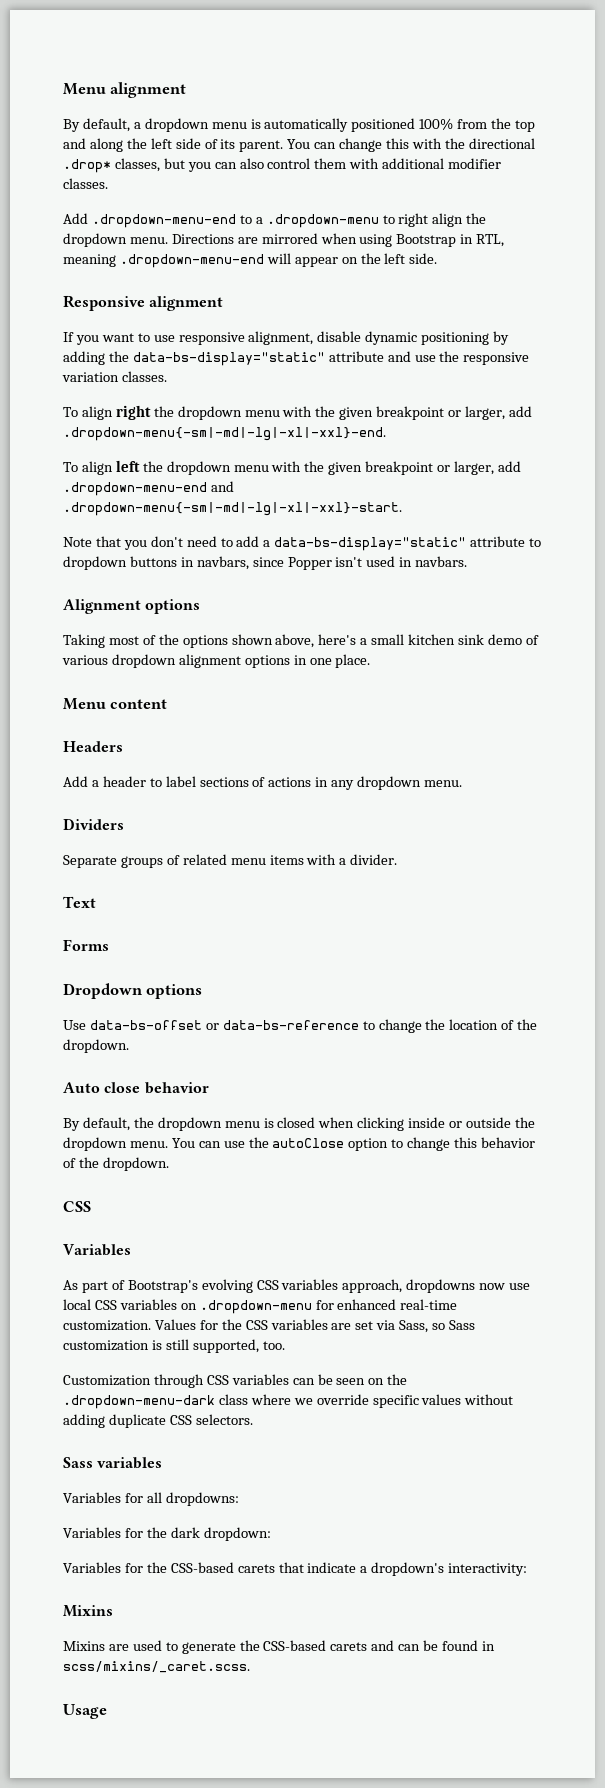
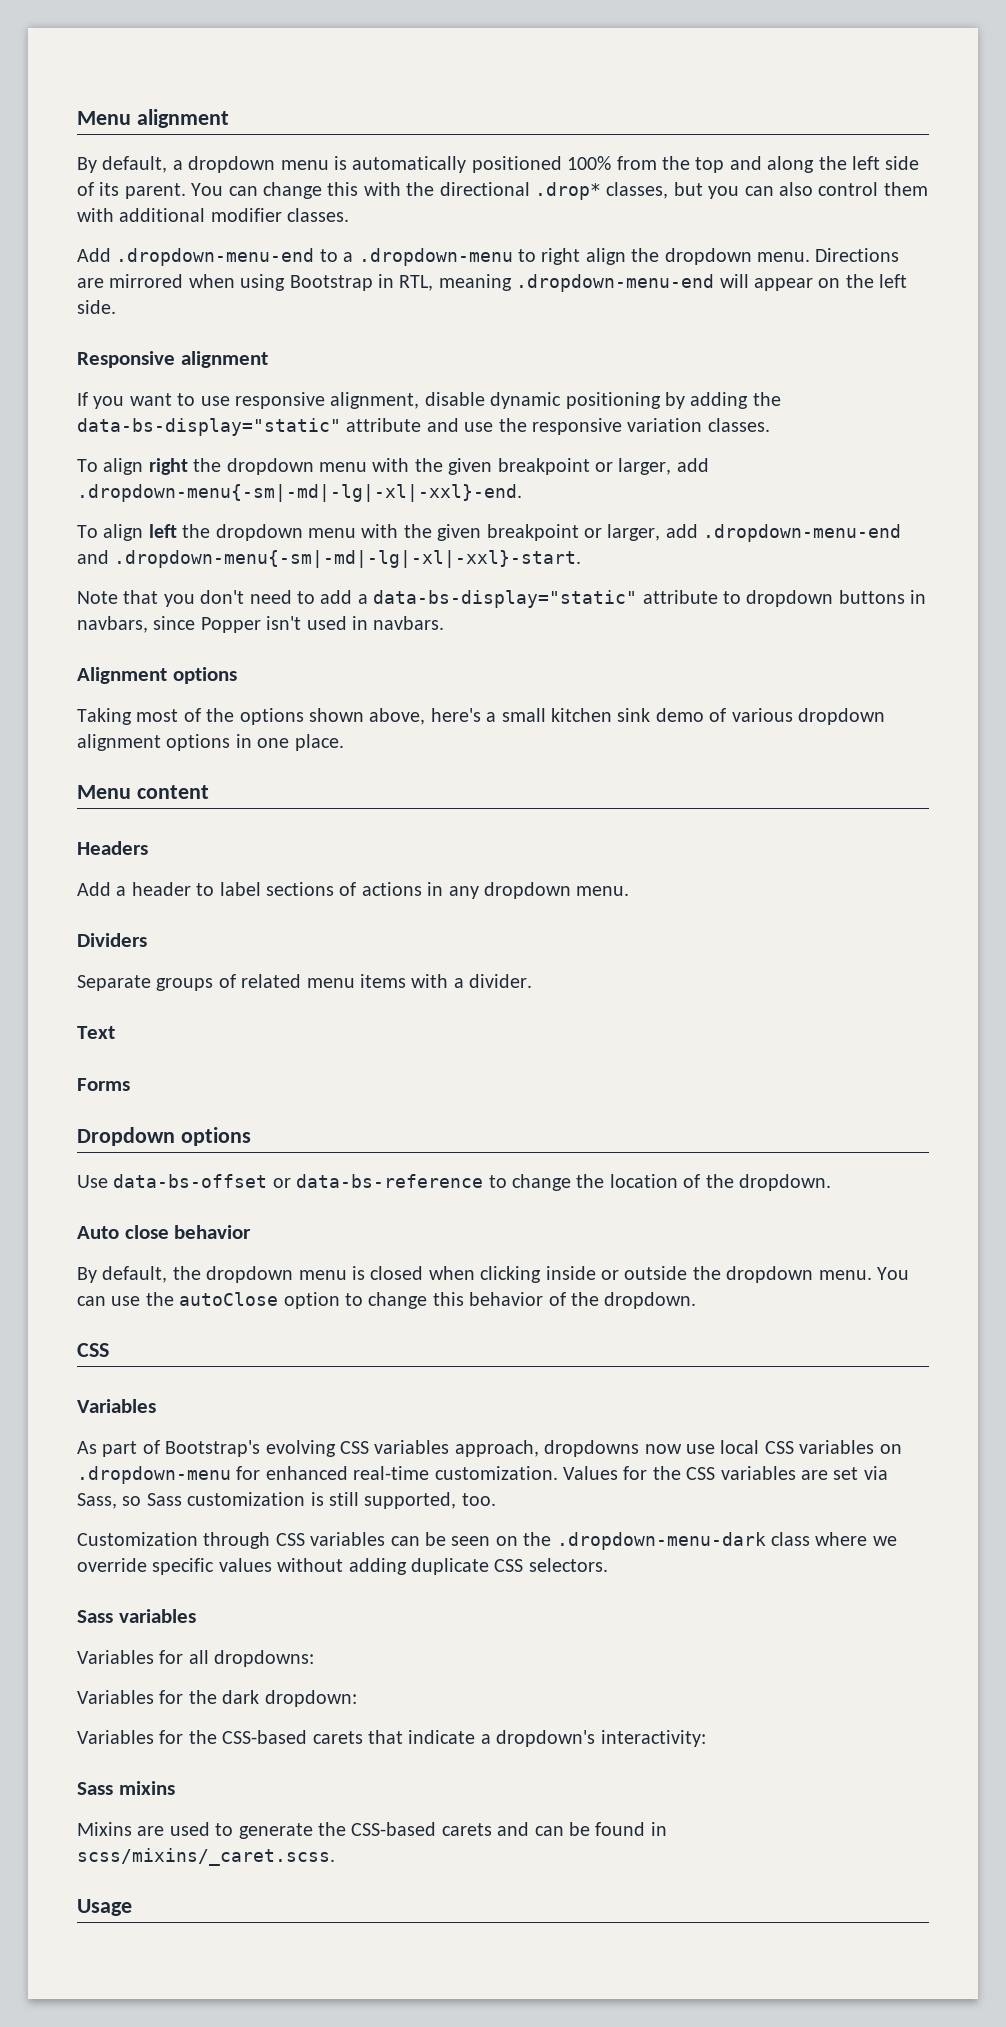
[63,1605,113,1617] Mixins -> [77,1781,175,1795] Sass mixins

